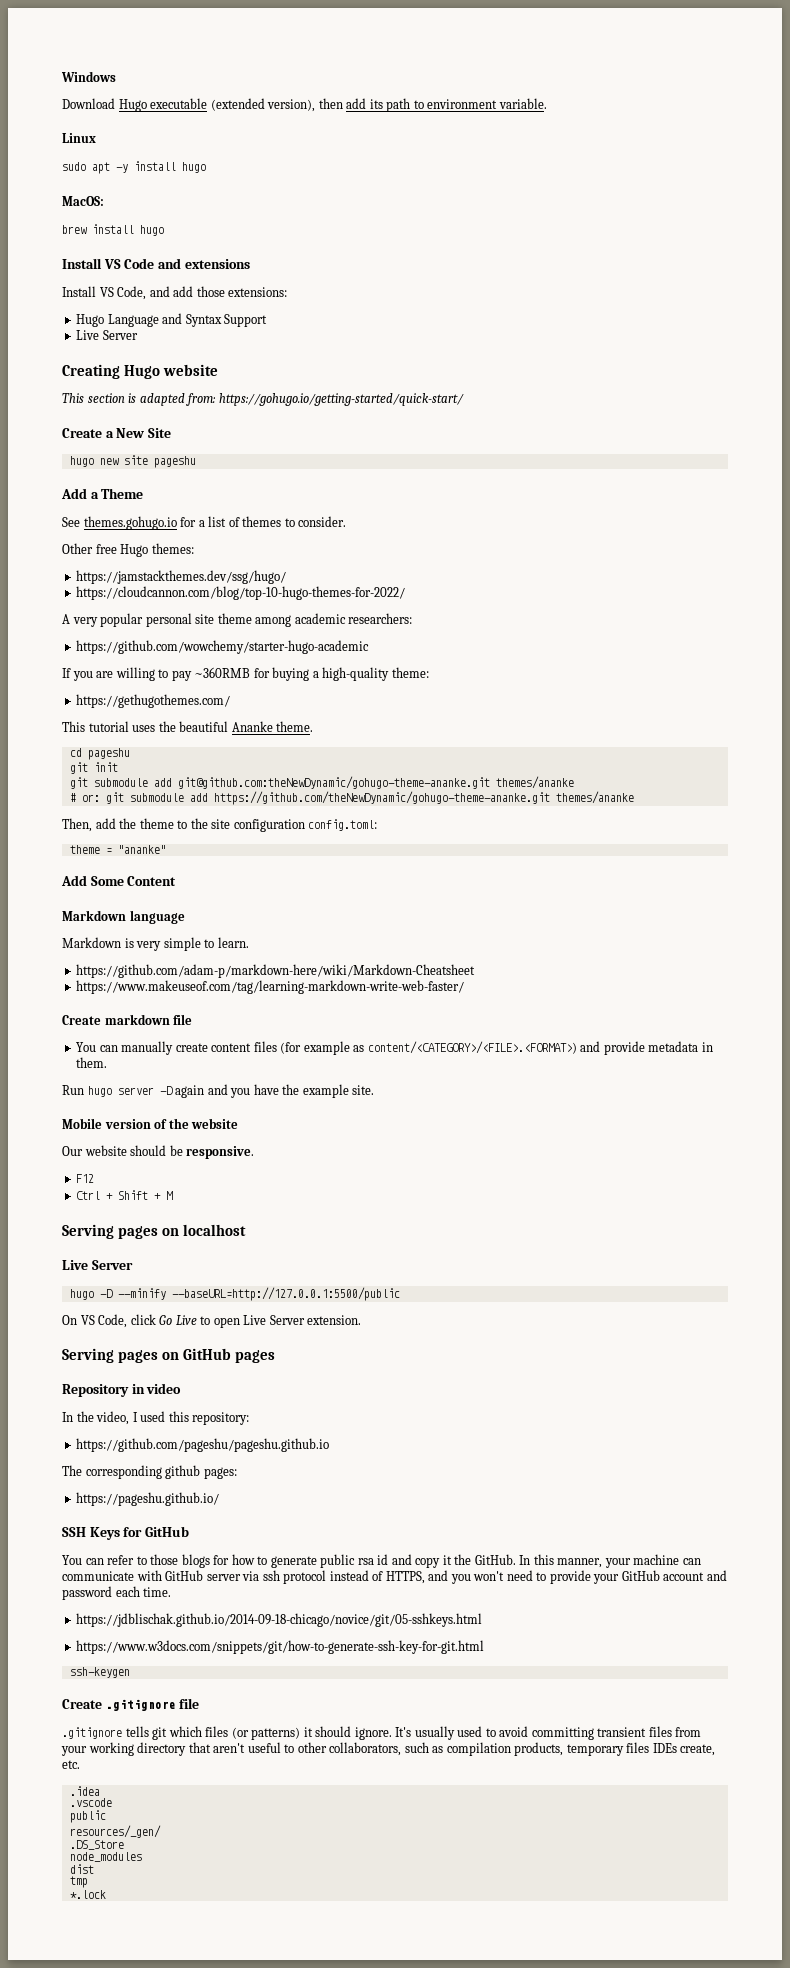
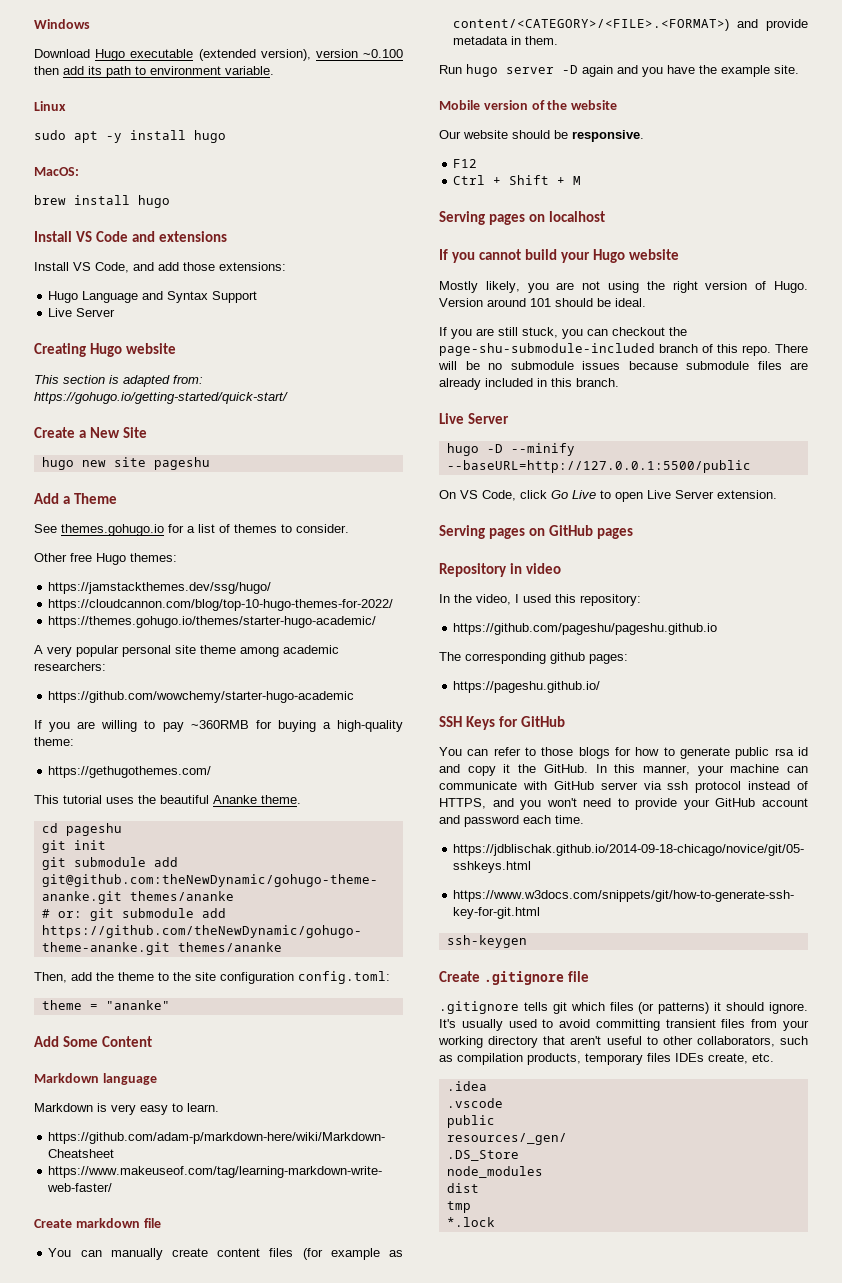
(316, 105) none -> [315,49,403,58] version ~0.100
(406, 593) none -> [48,616,377,628] // https://themes.gohugo.io/themes/starter-hugo-academic/
[163,937,201,951] simple -> [140,1105,168,1115] easy
(246, 1230) none -> [439,249,680,263] [439,281,808,293] [439,298,646,307] [439,327,687,339] [439,343,808,356] [438,361,808,370] [439,378,619,390] // If you cannot build your Hugo website // Mostly likely, you are not using the right version of Hugo. Version around 101 should be ideal. // If you are still stuck, you can checkout the page-shu-submodule-included branch of this repo. There will be no submodule issues because submodule files are already included in this branch.

